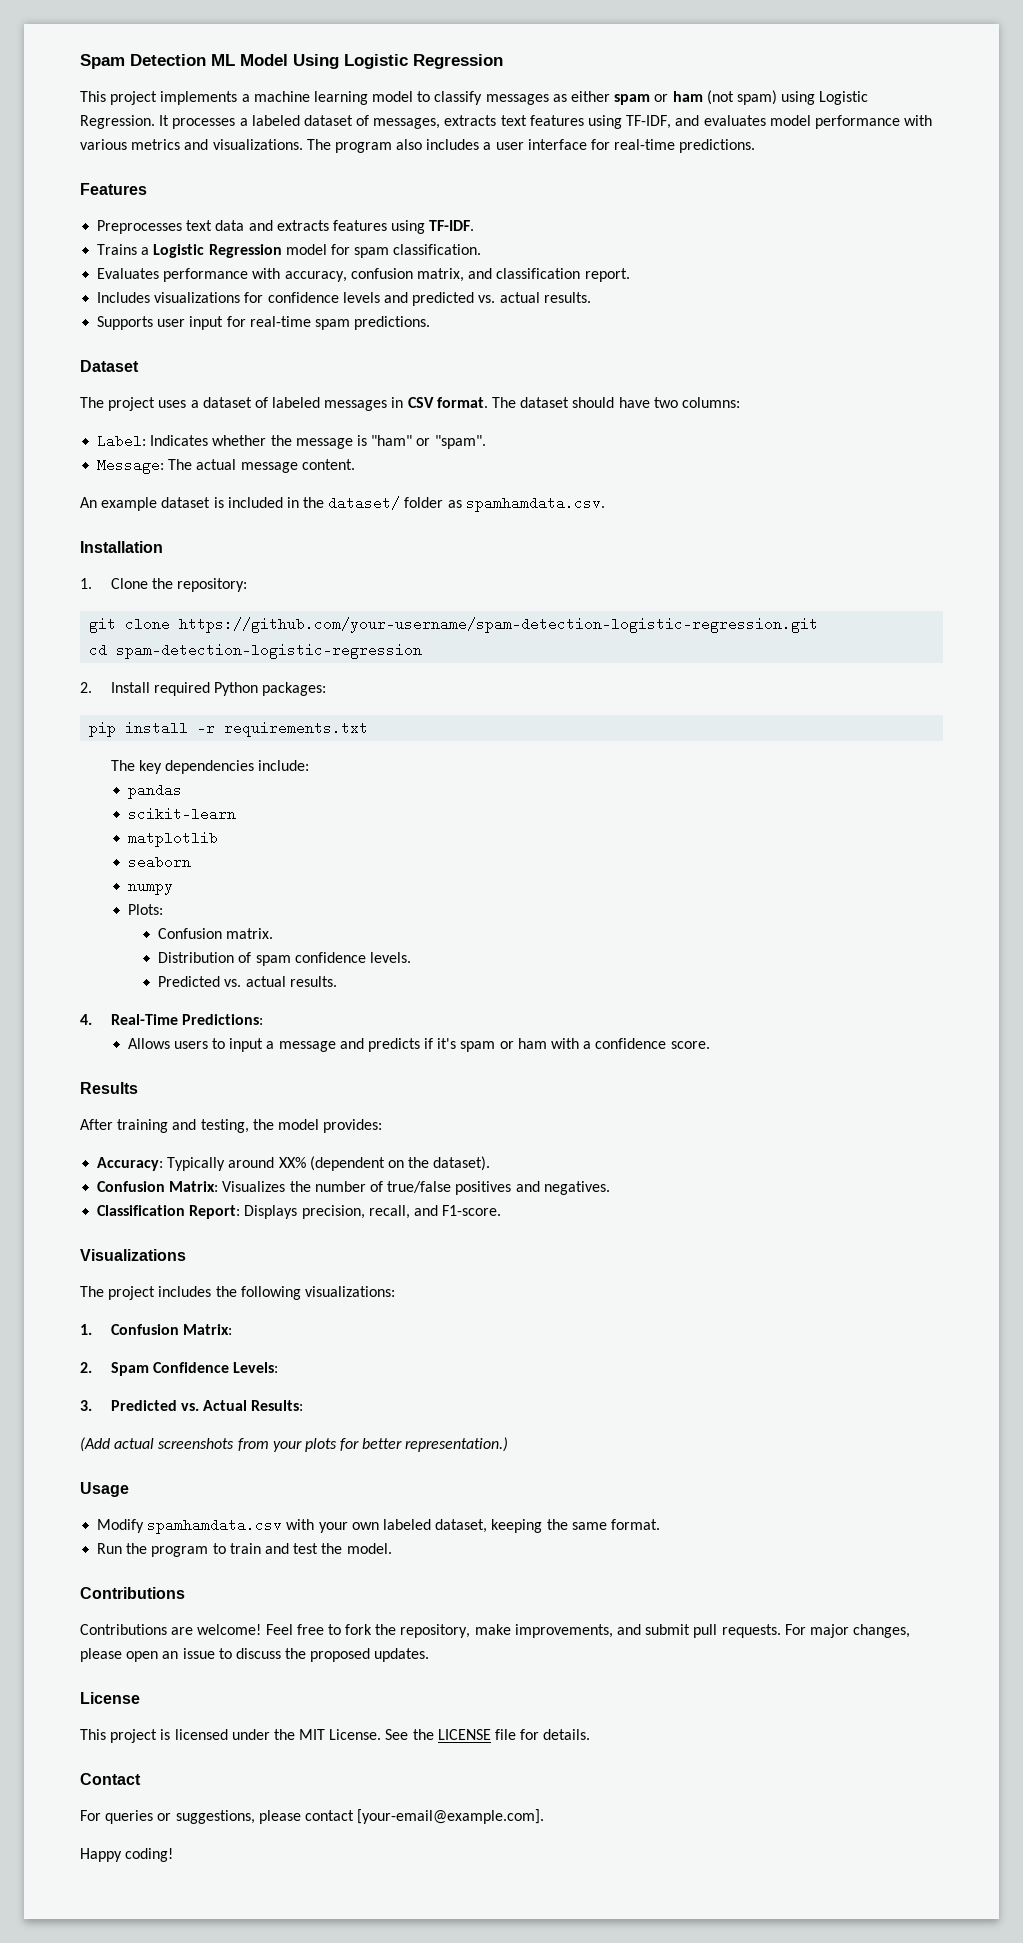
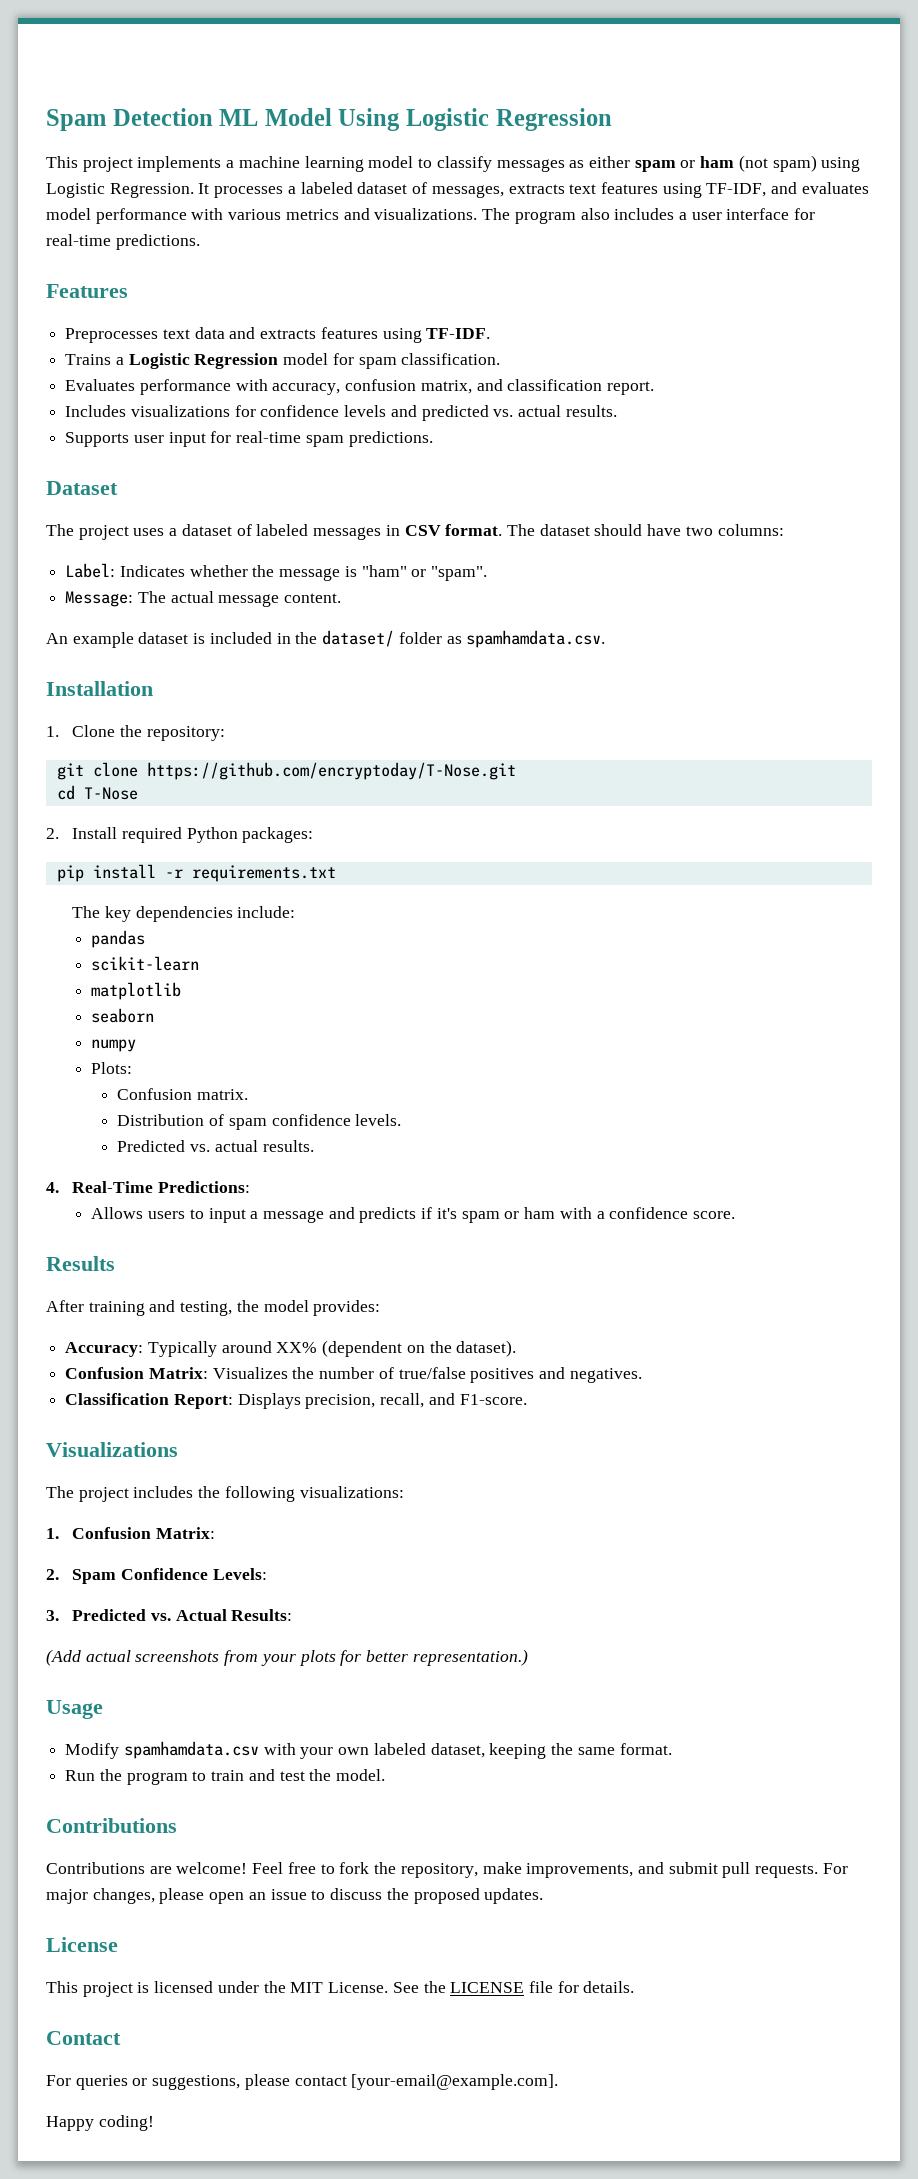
[179,617,819,633] https://github.com/your-username/spam-detection-logistic-regression.git -> [146,762,516,780] https://github.com/encryptoday/T-Nose.git
[116,643,423,659] spam-detection-logistic-regression -> [83,787,138,800] T-Nose

